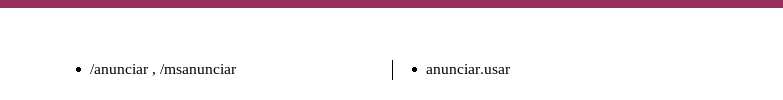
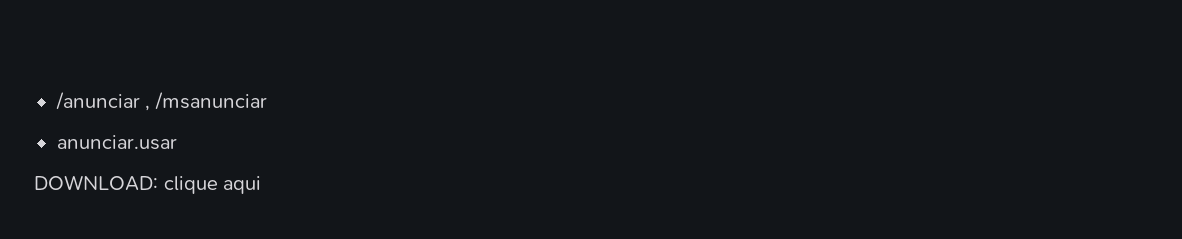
(512, 69) none -> [34,175,262,194] // DOWNLOAD: clique aqui

